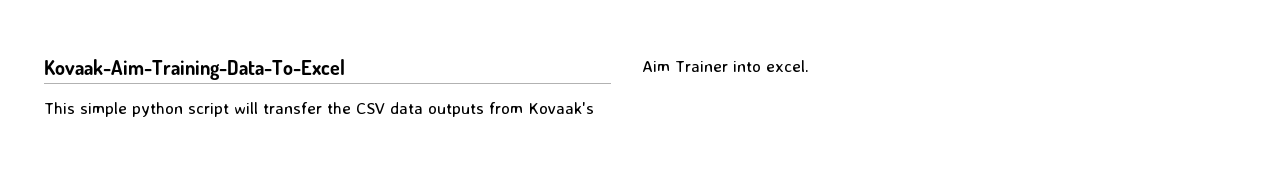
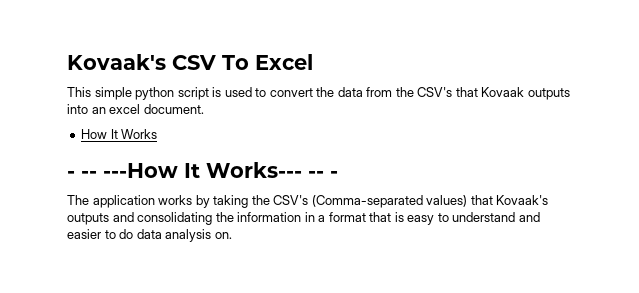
[44,59,345,80] Kovaak-Aim-Training-Data-To-Excel -> [67,54,313,70] Kovaak's CSV To Excel
[234,102,594,117] [642,60,809,72] will transfer the CSV data outputs from Kovaak's Aim Trainer into excel. -> [212,87,570,100] [67,104,204,114] [81,129,158,139] [67,162,338,178] [67,195,549,208] [67,212,540,225] [67,229,232,242] is used to convert the data from the CSV's that Kovaak outputs into an excel document. // How It Works // - -- ---How It Works--- -- - // The application works by taking the CSV's (Comma-separated values) that Kovaak's outputs and consolidating the information in a format that is easy to understand and easier to do data analysis on.

